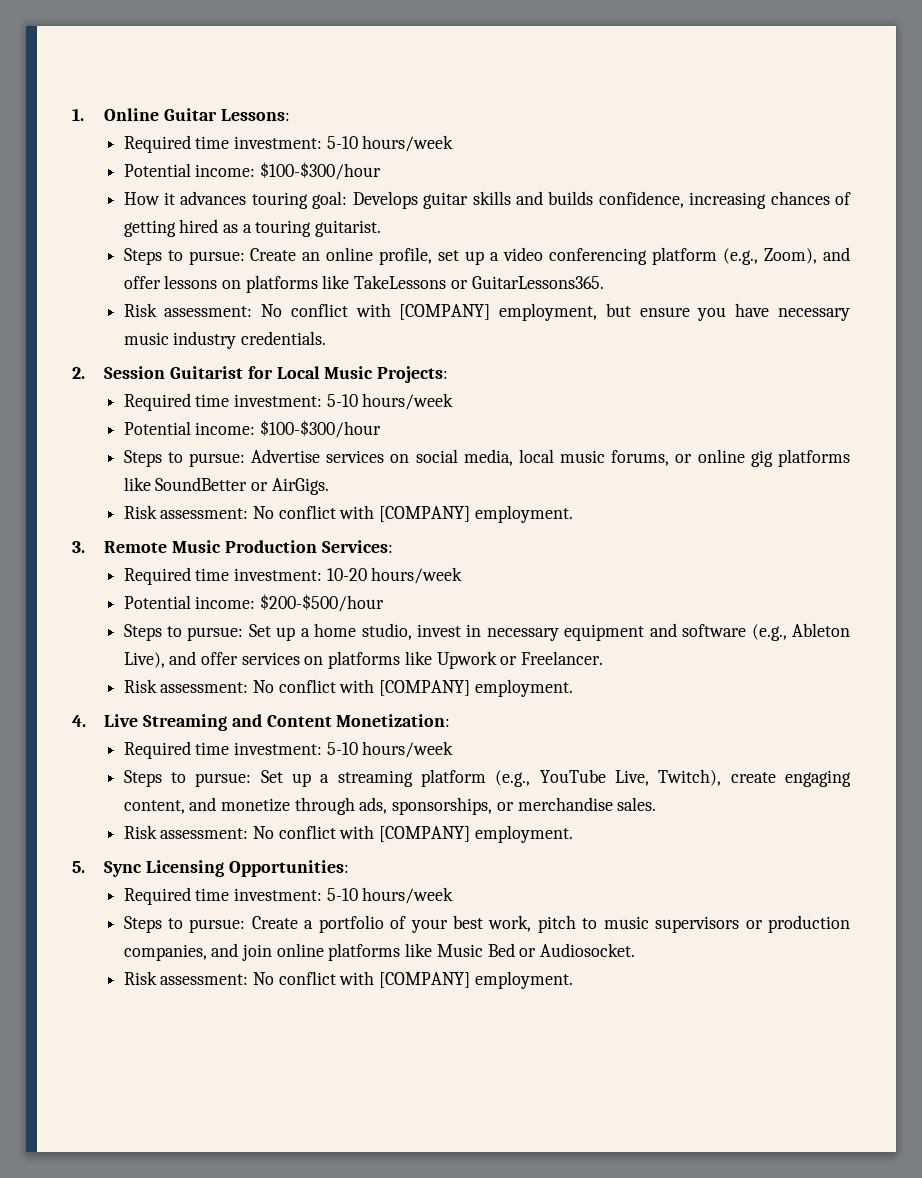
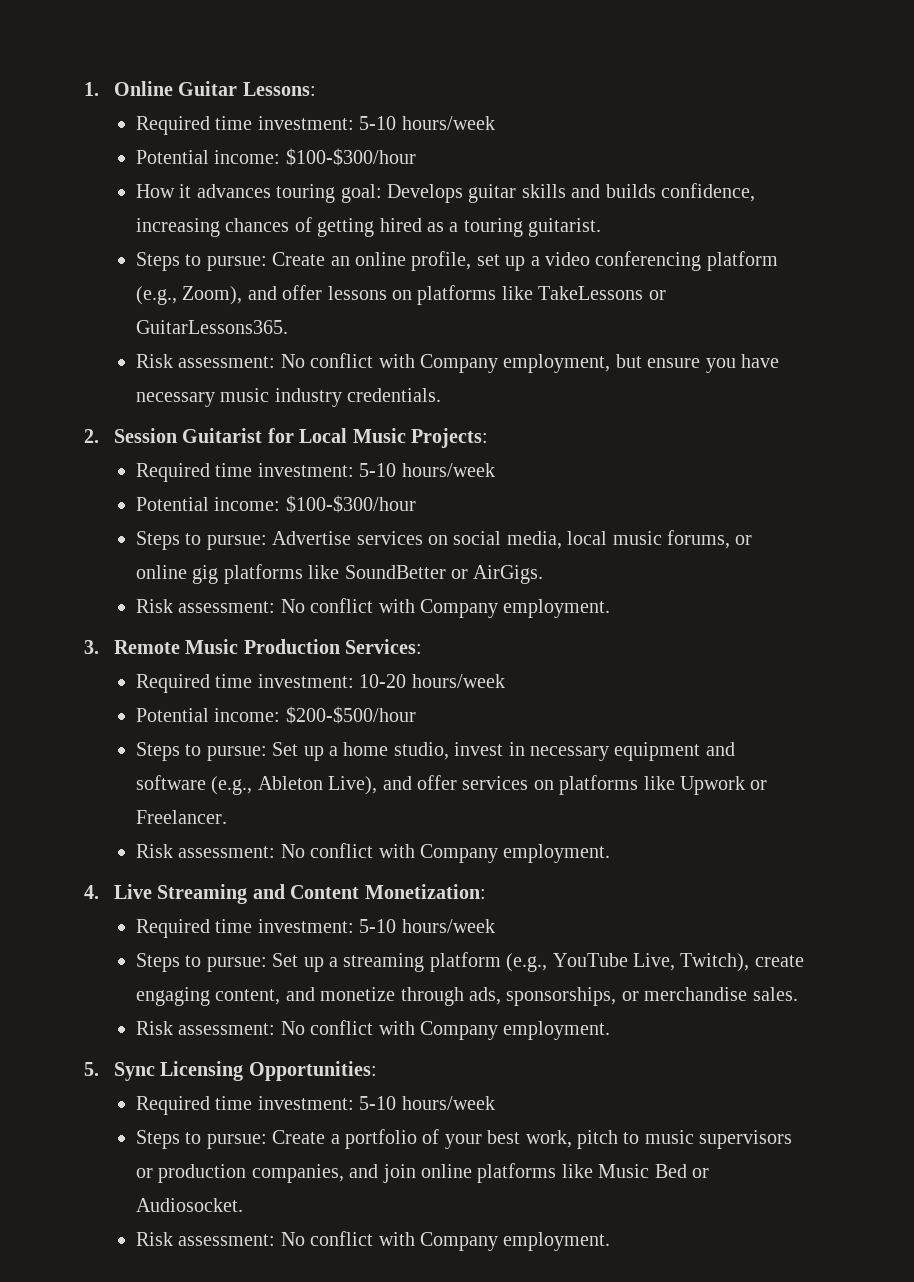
[399,304,491,320] [COMPANY] -> [419,354,498,373] Company
[379,506,471,522] [COMPANY] -> [419,599,498,618] Company
[379,680,471,696] [COMPANY] -> [419,844,498,863] Company
[379,826,471,842] [COMPANY] -> [419,1021,498,1040] Company
[379,972,471,988] [COMPANY] -> [419,1232,498,1251] Company

